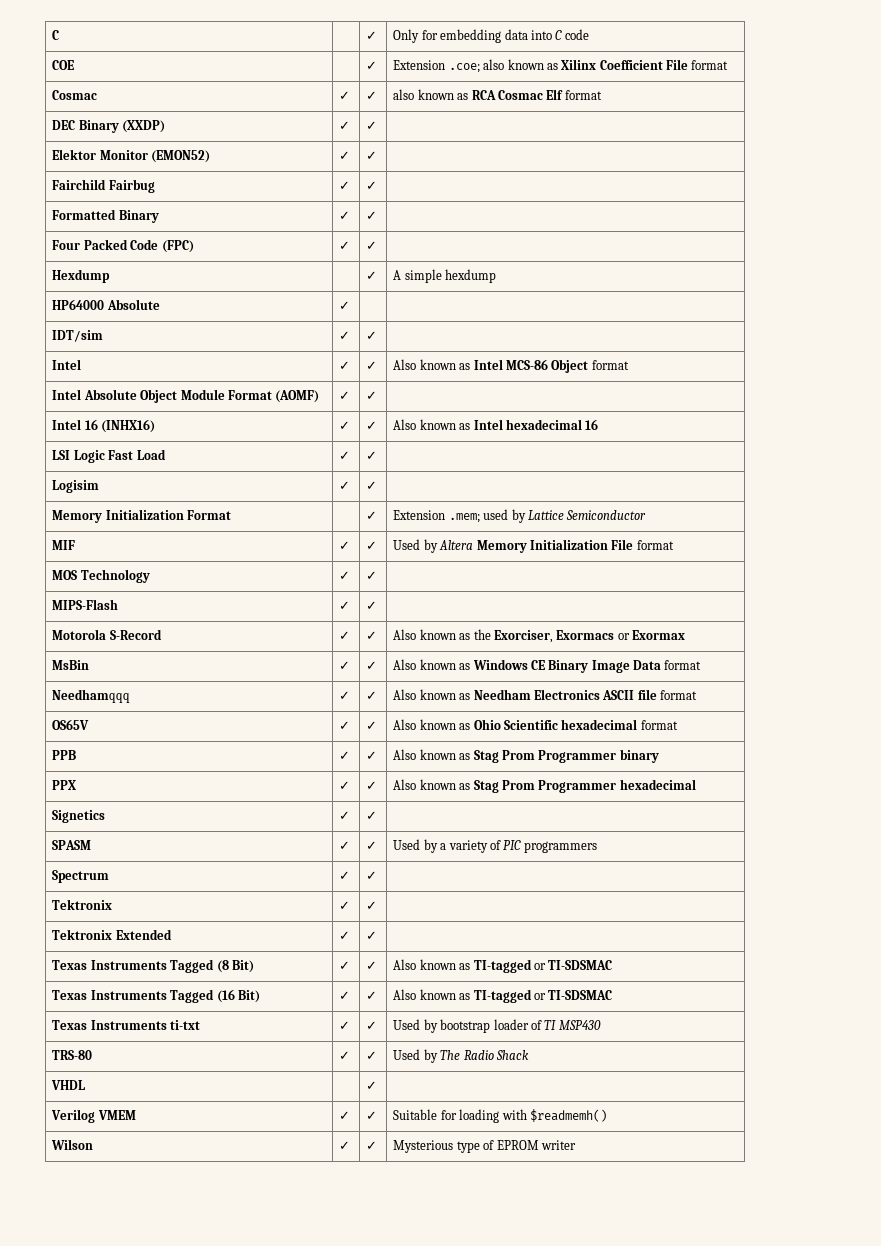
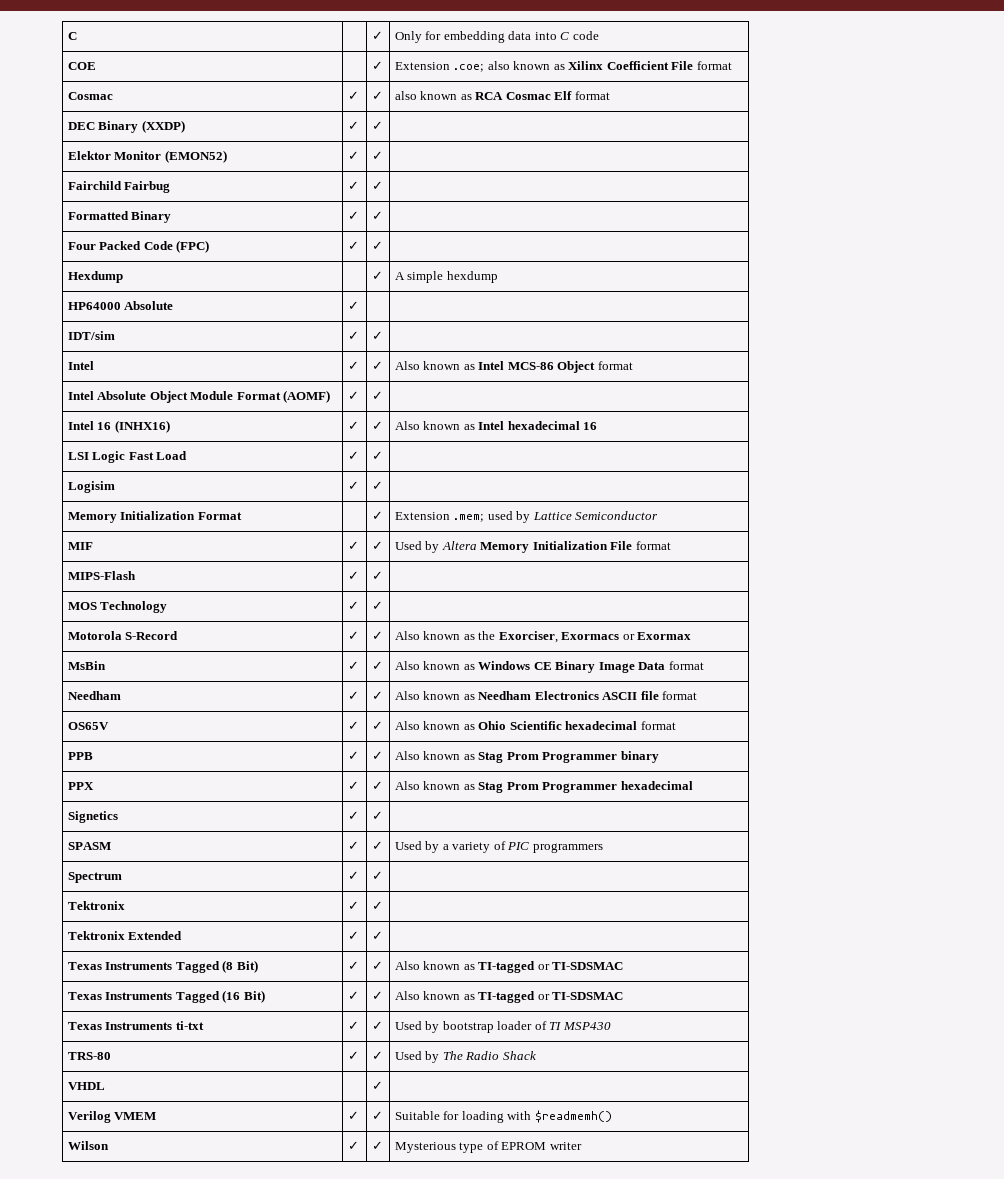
[52,569,150,583] [339,571,351,580] [366,571,378,580] [52,599,119,610] MOS Technology | ✓ | ✓ | // MIPS-Flash -> [67,571,136,580] [347,571,359,580] [371,571,383,580] [67,601,168,613] MIPS-Flash | ✓ | ✓ | // MOS Technology
[52,689,131,703] Needhamqqq -> [67,691,121,700] Needham

